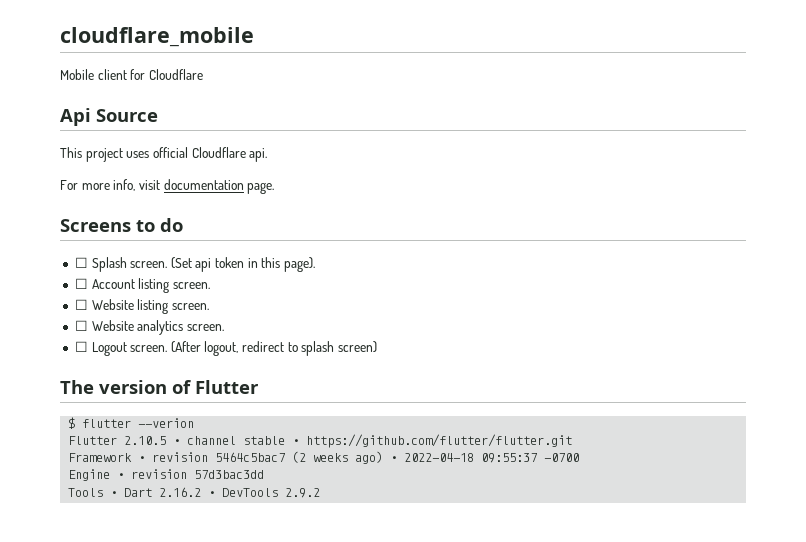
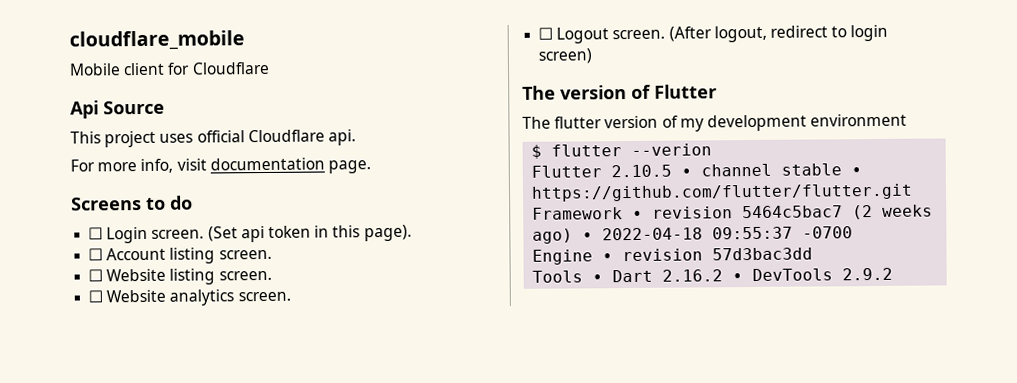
[91,257,127,272] Splash -> [106,226,149,244] Login
[301,341,335,356] splash -> [850,24,889,42] login
(259, 387) none -> [522,113,908,132] // The flutter version of my development environment

